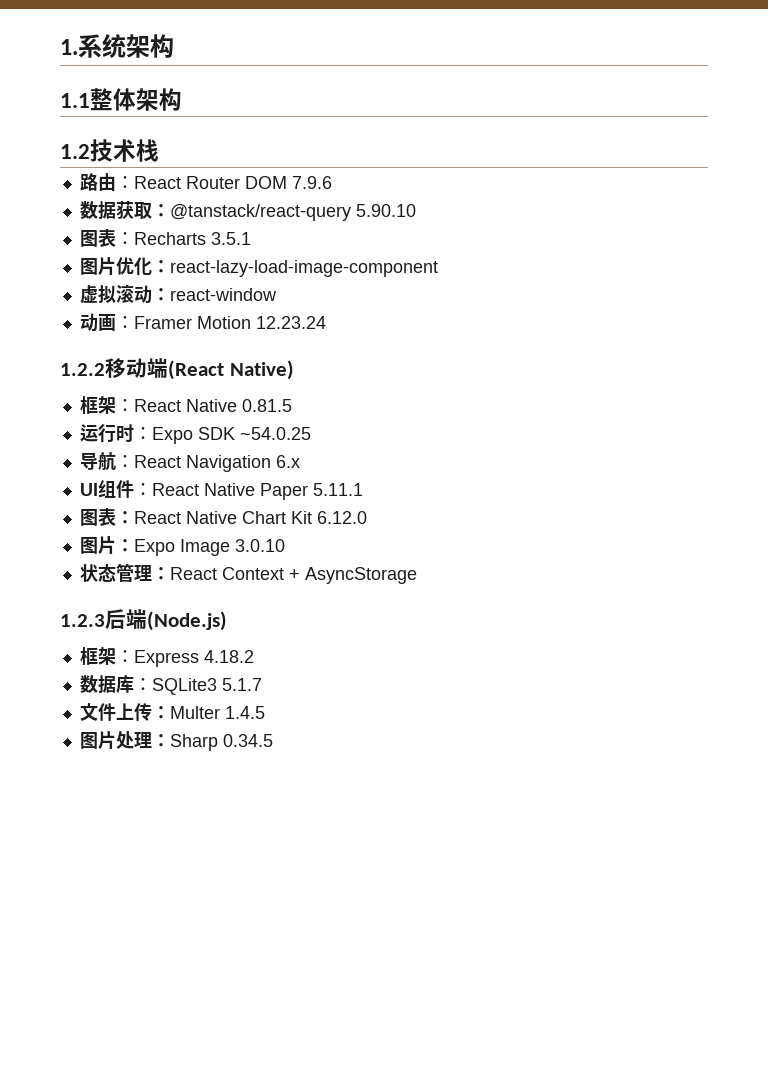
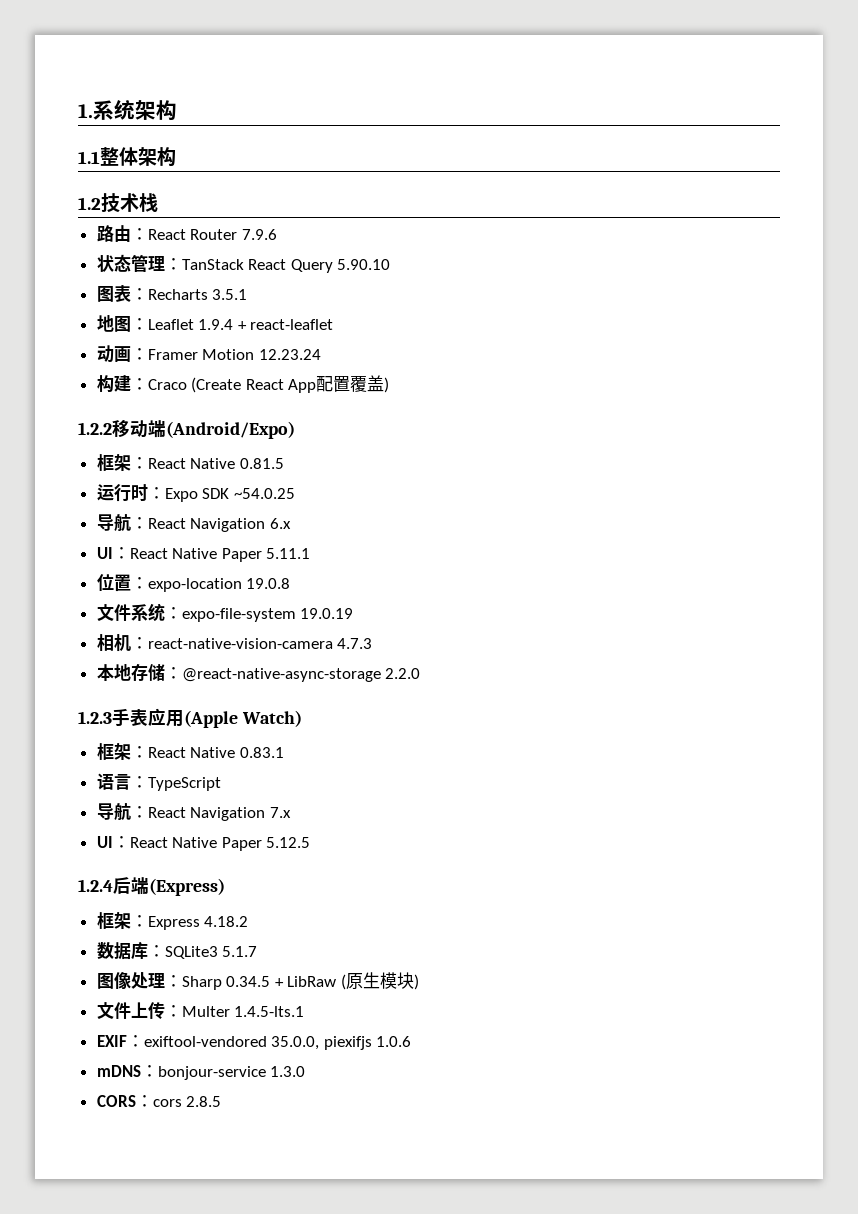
[244,176,287,189] DOM -> (238, 234) none
[79,200,351,221] 数据获取：@tanstack/react-query -> [96,254,333,273] 状态管理：TanStack React Query
[79,257,438,277] [79,285,277,304] 图片优化：react-lazy-load-image-component // 虚拟滚动：react-window -> [96,315,334,332] 地图：Leaflet 1.9.4 + react-leaflet
(326, 322) none -> [96,375,390,393] // 构建：Craco (Create React App配置覆盖)
[168,360,294,380] (React Native) -> [166,421,295,439] (Android/Expo)
[97,480,134,498] 组件 -> (113, 553) none
[79,508,367,526] [79,536,285,556] [79,563,417,584] [60,609,227,631] 图表：React Native Chart Kit 6.12.0 // 图片：Expo Image 3.0.10 // 状态管理：React Context + AsyncStorage // 1.2.3后端(Node.js) -> [96,574,291,592] [96,603,354,622] [96,634,373,652] [96,663,421,682] [78,708,302,728] [96,743,284,760] [96,773,221,791] [96,803,291,821] [96,836,311,851] [78,877,225,896] 位置：expo-location 19.0.8 // 文件系统：expo-file-system 19.0.19 // 相机：react-native-vision-camera 4.7.3 // 本地存储：@react-native-async-storage 2.2.0 // 1.2.3手表应用(Apple Watch) // 框架：React Native 0.83.1 // 语言：TypeScript // 导航：React Navigation 7.x // UI：React Native Paper 5.12.5 // 1.2.4后端(Express)
[79,703,265,721] [79,731,273,751] 文件上传：Multer 1.4.5 // 图片处理：Sharp 0.34.5 -> [96,972,420,990] [96,1002,305,1020] [96,1035,412,1050] [96,1065,306,1080] [96,1095,222,1107] 图像处理：Sharp 0.34.5 + LibRaw (原生模块) // 文件上传：Multer 1.4.5-lts.1 // EXIF：exiftool-vendored 35.0.0, piexifjs 1.0.6 // mDNS：bonjour-service 1.3.0 // CORS：cors 2.8.5

